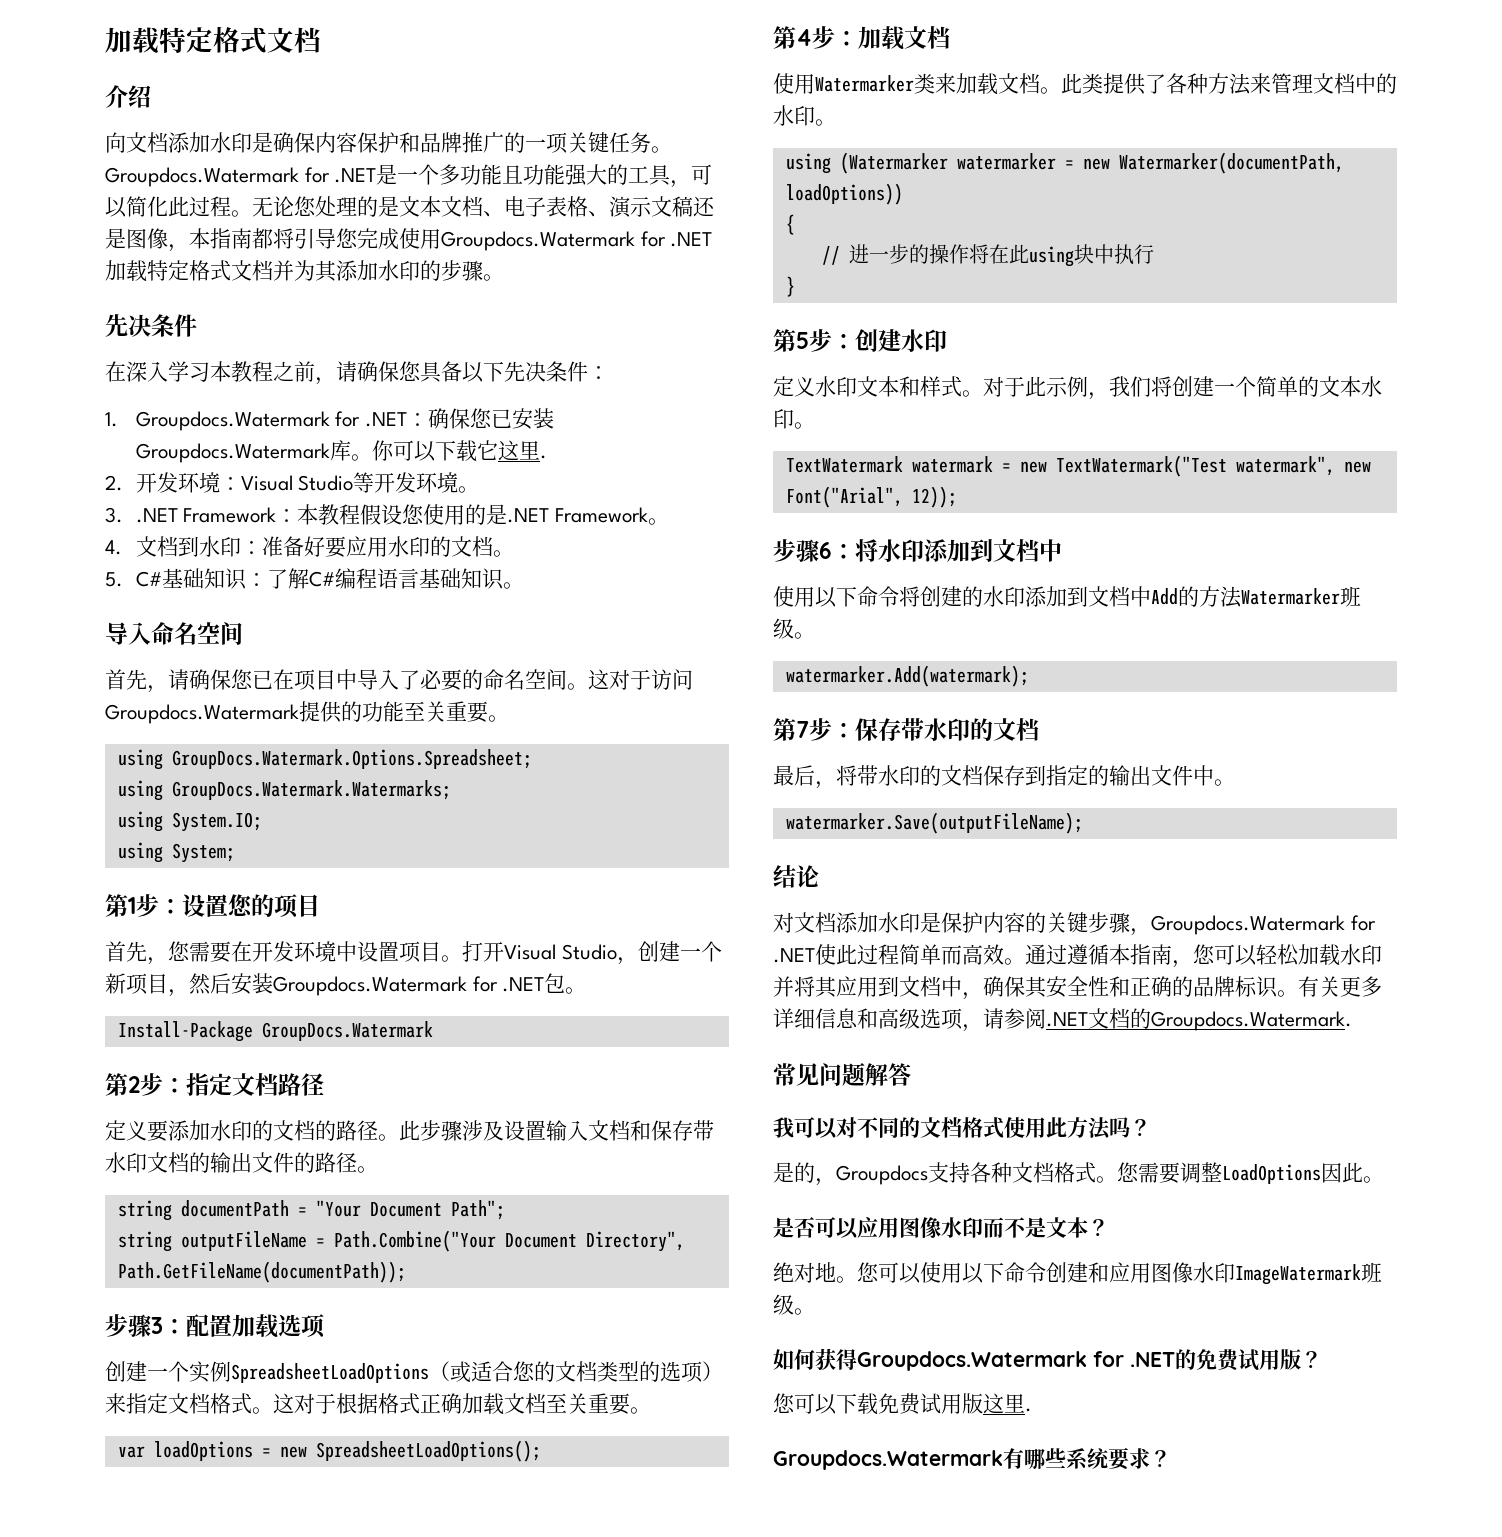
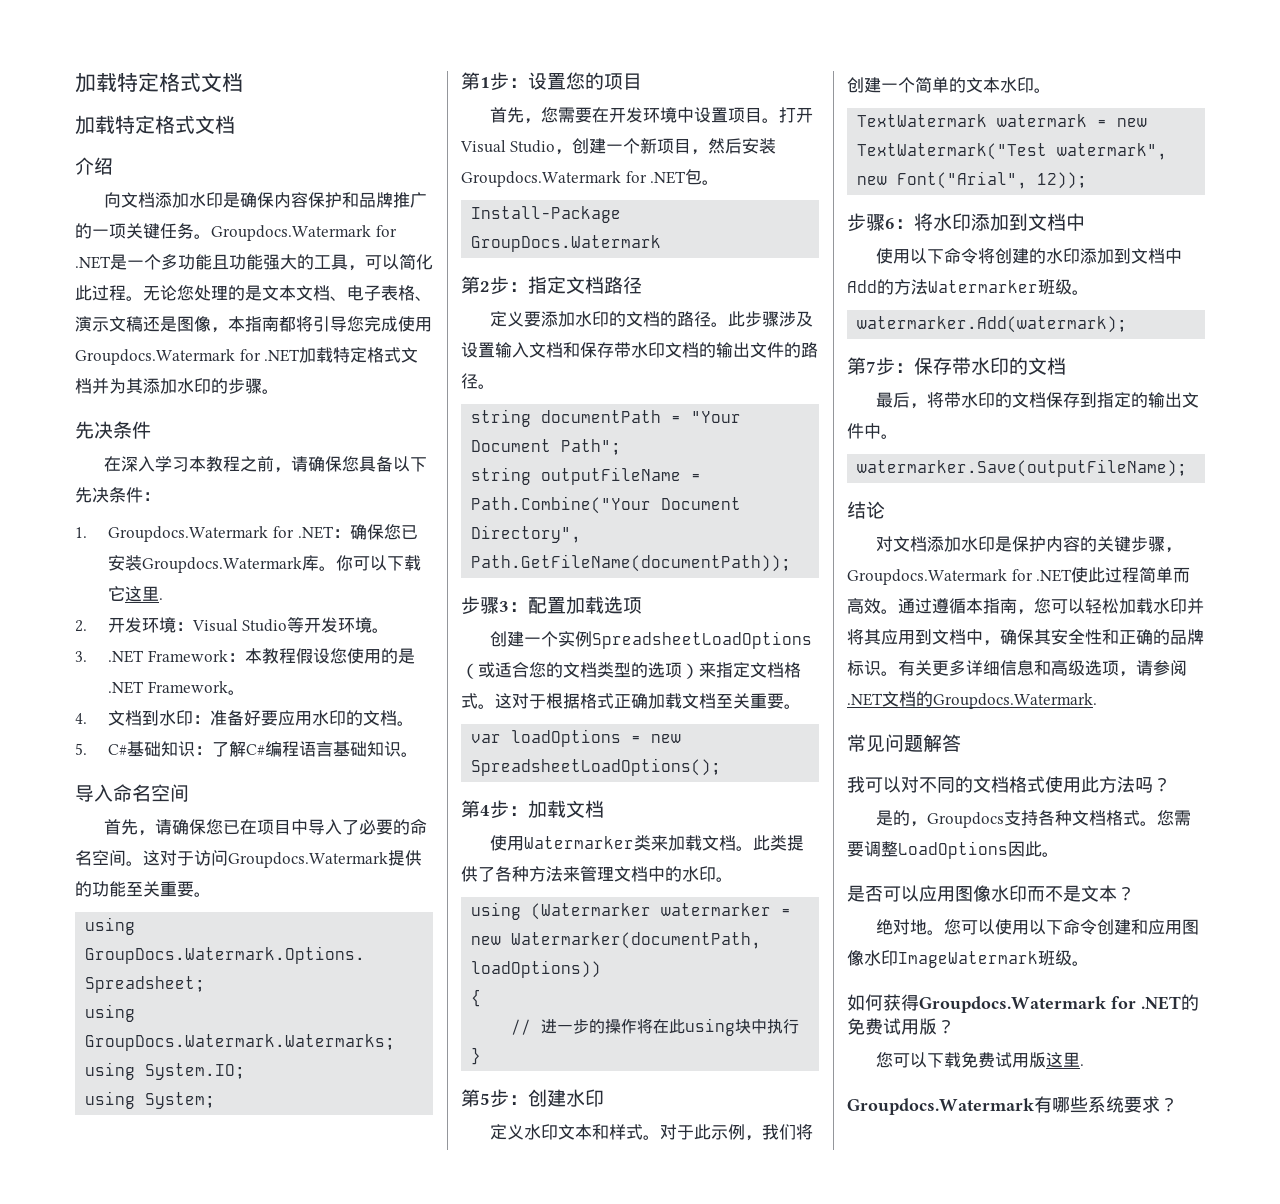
[105,26,321,54] 加载特定格式文档 -> [75,72,243,93] [75,115,235,135] 加载特定格式文档 // 加载特定格式文档

